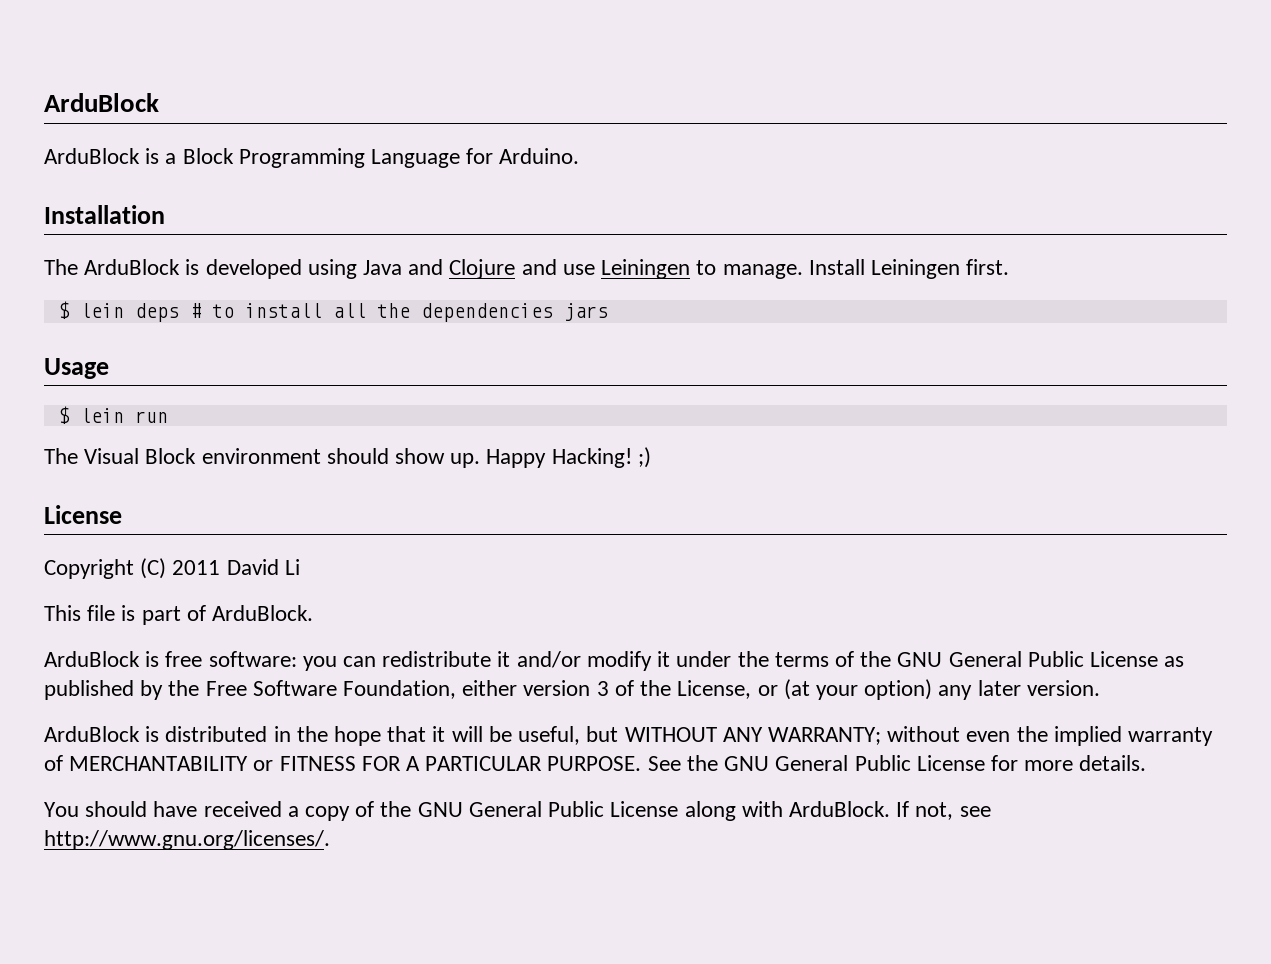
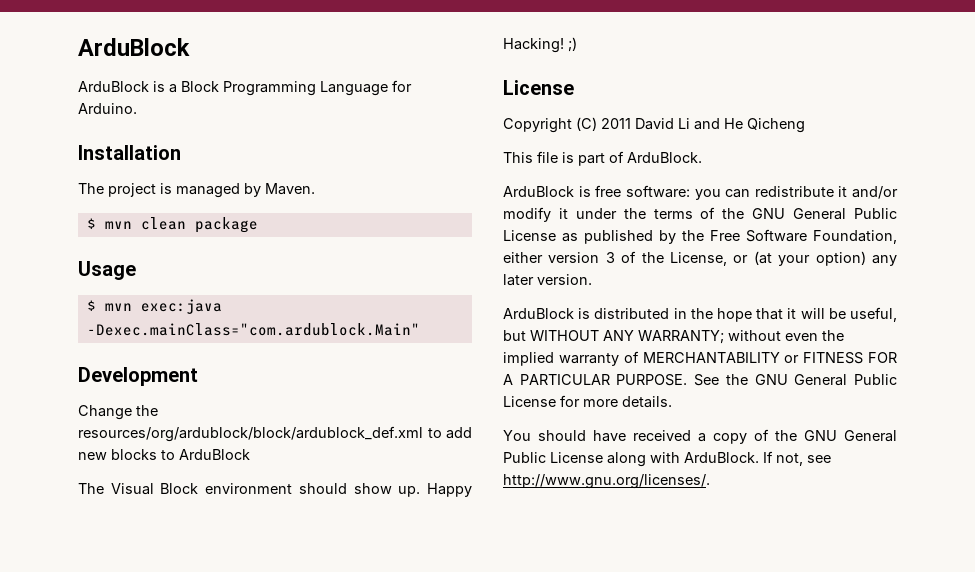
[84,259,1010,279] [57,301,608,322] [44,358,109,379] [57,406,168,424] ArduBlock is developed using Java and Clojure and use Leiningen to manage. Install Leiningen first. // $ lein deps # to install all the dependencies jars // Usage // $ lein run -> [108,183,315,198] [86,217,258,233] [78,261,136,280] [86,299,222,314] [86,323,420,336] [78,367,198,386] [78,405,158,420] [78,426,472,442] [78,449,250,460] project is managed by Maven. // $ mvn clean package // Usage // $ mvn exec:java -Dexec.mainClass="com.ardublock.Main" // Development // Change the resources/org/ardublock/block/ardublock_def.xml to add new blocks to ArduBlock
(300, 567) none -> [694,118,805,133] and He Qicheng

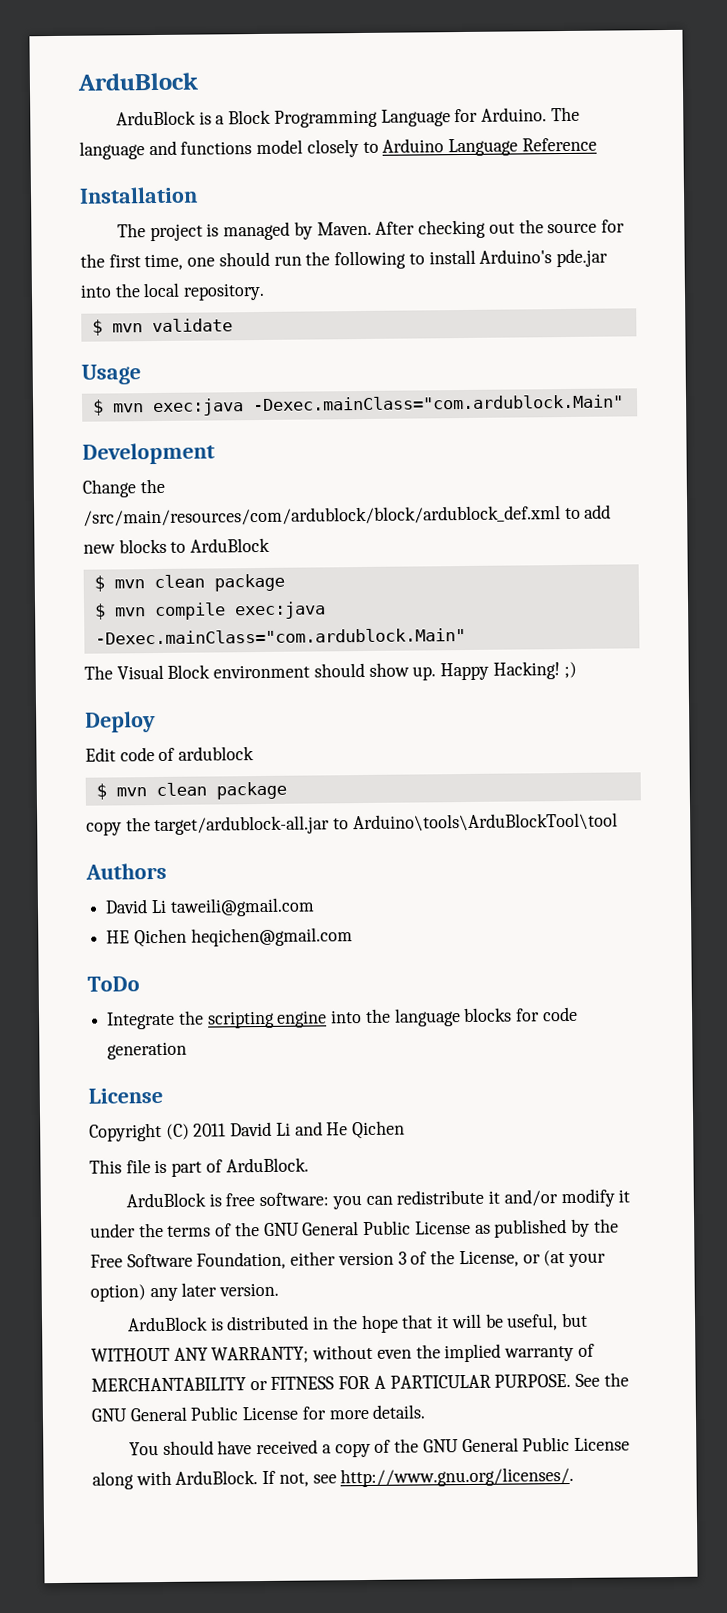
(137, 108) none -> [550,106,580,122] [79,137,597,160] The language and functions model closely to Arduino Language Reference
[86,217,258,233] // $ mvn clean package -> [375,219,625,239] [80,248,608,271] [80,282,266,301] [91,318,233,336] After checking out the source for the first time, one should run the following to install Arduino's pde.jar into the local repository. // $ mvn validate
[78,426,423,442] resources/org/ardublock/block/ardublock_def.xml -> [83,505,561,527] /src/main/resources/com/ardublock/block/ardublock_def.xml
(250, 454) none -> [93,573,285,592] [94,601,326,621] [94,627,466,645] // $ mvn clean package // $ mvn compile exec:java -Dexec.mainClass="com.ardublock.Main"
(577, 44) none -> [85,711,156,733] [85,746,255,762] [95,781,287,800] [86,812,618,836] [85,862,167,880] [105,897,315,917] [106,927,353,948] [87,976,140,992] [107,1006,578,1030] [107,1041,188,1060] // Deploy // Edit code of ardublock // $ mvn clean package // copy the target/ardublock-all.jar to Arduino\tools\ArduBlockTool\tool // Authors // David Li taweili@gmail.com // HE Qichen heqichen@gmail.com // ToDo // Integrate the scripting engine into the language blocks for code generation
[747,118,805,133] Qicheng -> [352,1120,406,1140] Qichen

